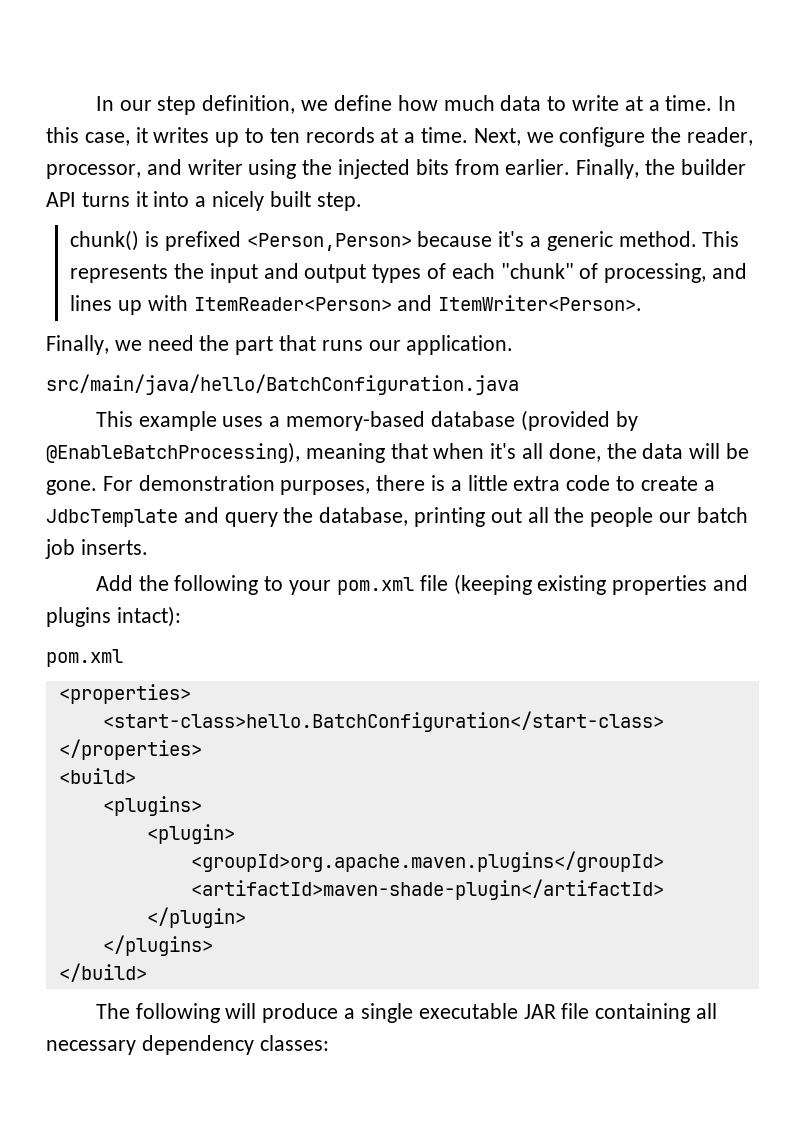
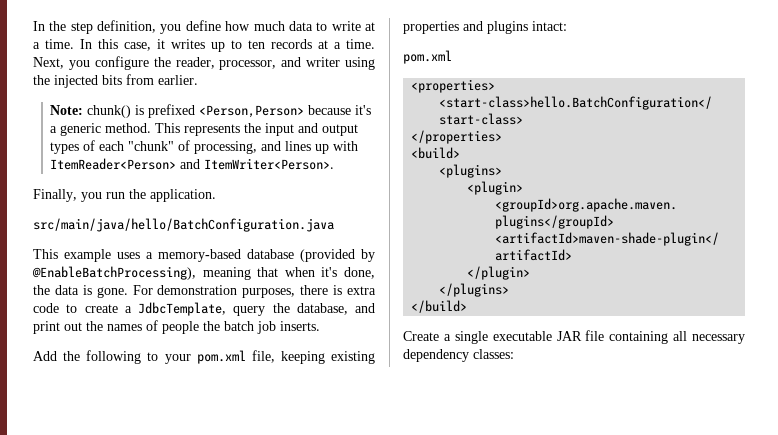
[95,96,152,111] In our -> [33,21,67,31] In the
[301,100,329,111] we -> [160,24,182,34] you
[526,132,554,143] we -> [68,60,90,70] you
[576,159,746,179] [46,191,362,211] Finally, the builder API turns it into a nicely built step. // -> [50,105,84,115] // Note:
[114,335,401,355] we need the part that runs our -> [81,189,146,202] you run the
[522,443,544,459] all -> (338, 272) none
[689,443,750,459] will be -> [82,285,92,295] is
[450,475,508,491] a little -> (343, 290) none
[46,507,219,527] JdbcTemplate and -> [138,302,226,316] JdbcTemplate,
[414,507,692,527] printing out all the people our -> [355,303,375,313] [33,320,220,334] and print out the names of people the
[419,574,532,595] file (keeping -> [251,350,325,364] file, keeping
[116,606,181,627] intact): -> [532,21,567,31] intact:
[95,1003,339,1023] The following will produce -> [403,331,439,341] Create

